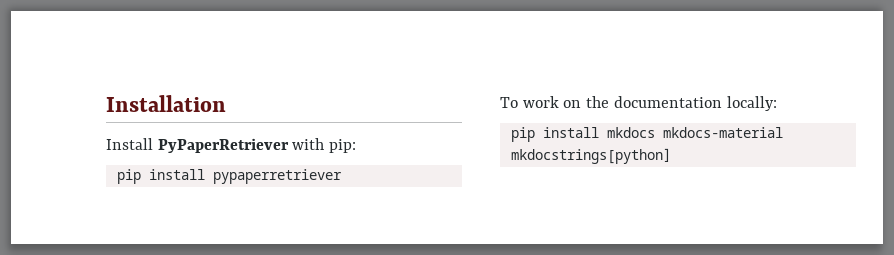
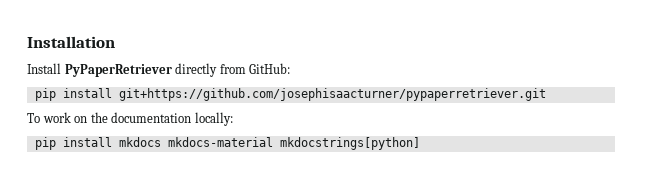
[292,138,357,153] [116,169,342,184] with pip: // pip install pypaperretriever -> [175,63,291,77] [34,88,546,101] directly from GitHub: // pip install git+https://github.com/josephisaacturner/pypaperretriever.git

